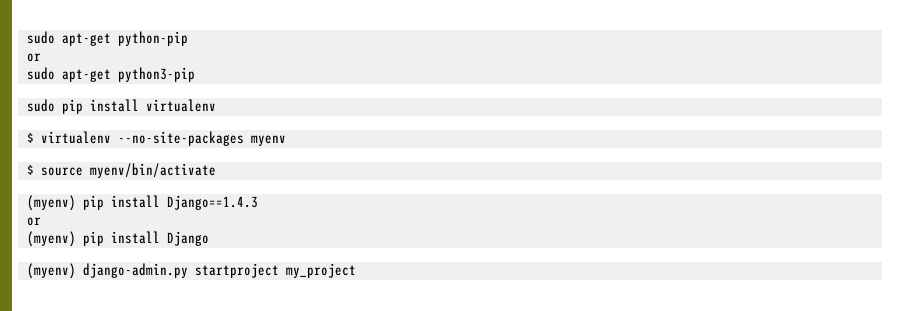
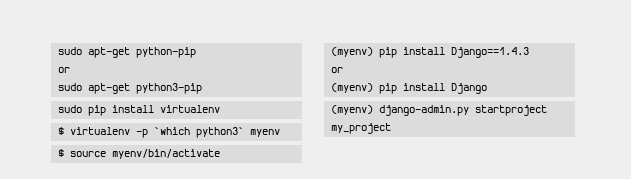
[117,131,244,146] --no-site-packages -> [135,127,244,138] -p `which python3`

